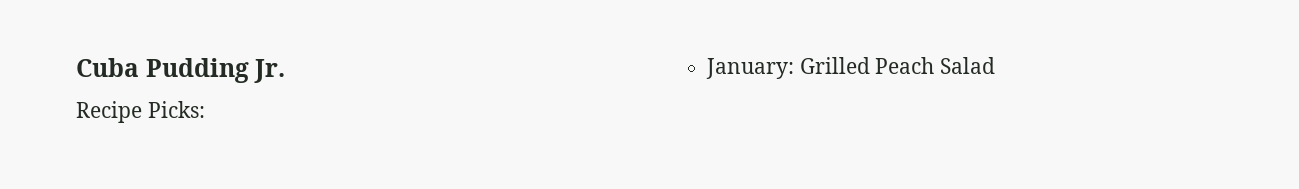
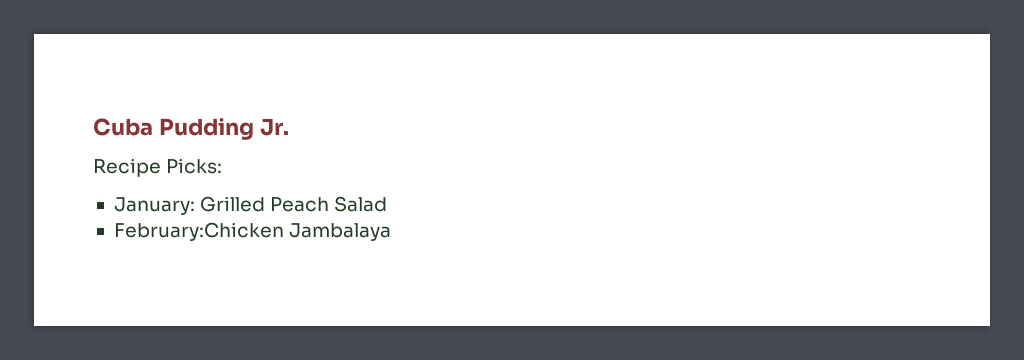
(996, 65) none -> [113,222,392,241] // February:Chicken Jambalaya

